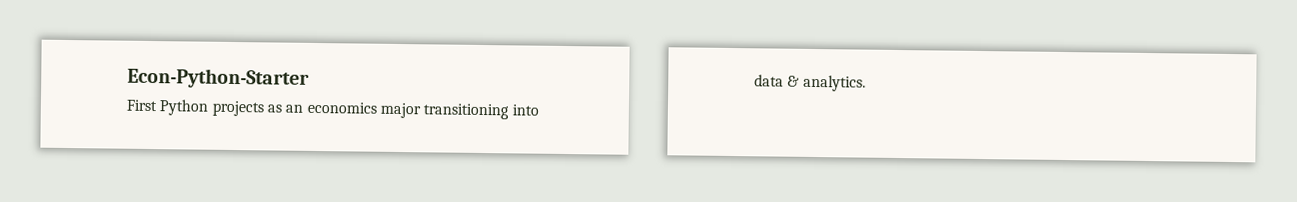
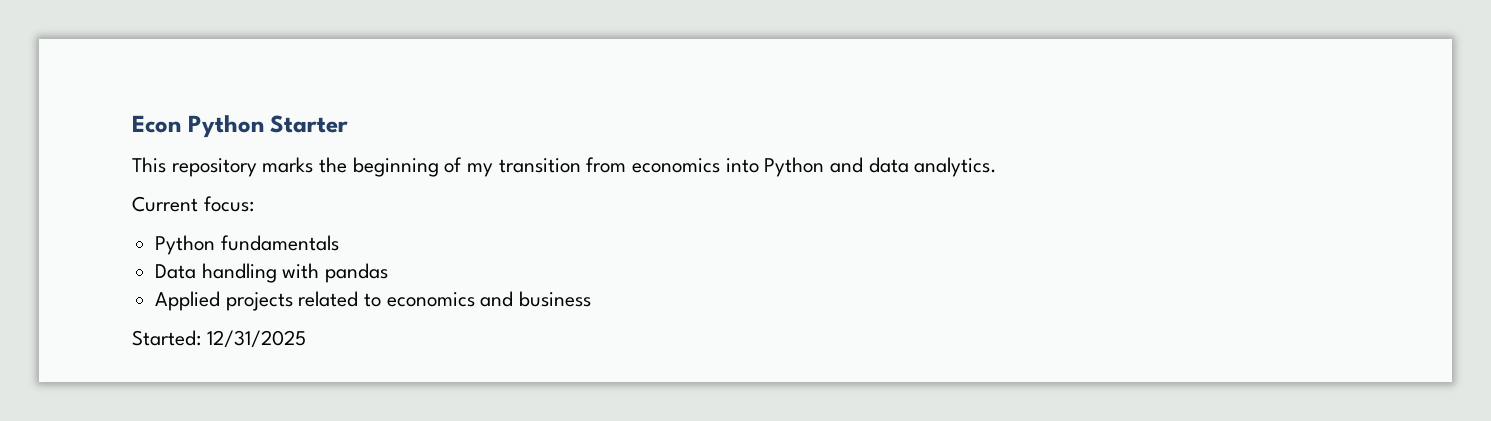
[127,67,310,89] [126,99,539,120] [754,74,866,92] Econ-Python-Starter // First Python projects as an economics major transitioning into data & analytics. -> [132,115,349,138] [132,157,998,177] [132,196,254,212] [155,235,339,255] [155,263,389,283] [155,291,592,311] [132,330,306,348] Econ Python Starter // This repository marks the beginning of my transition from economics into Python and data analytics. // Current focus: // Python fundamentals // Data handling with pandas // Applied projects related to economics and business // Started: 12/31/2025

